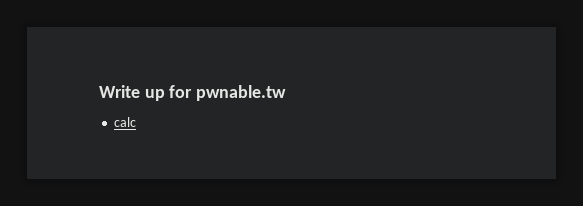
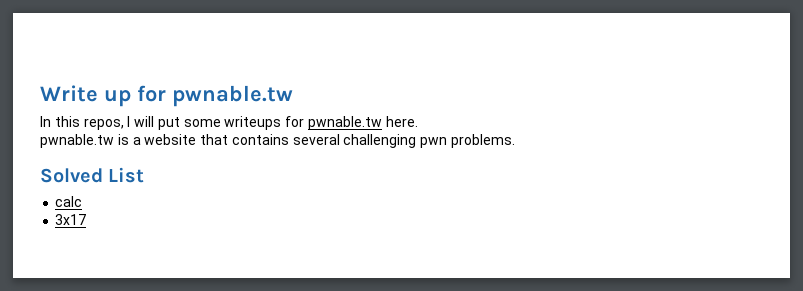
(287, 93) none -> [40,116,418,130] [40,134,516,148] [40,167,145,183] // In this repos, I will put some writeups for pwnable.tw here. // pwnable.tw is a website that contains several challenging pwn problems. // Solved List
(137, 122) none -> [55,214,87,225] // 3x17

